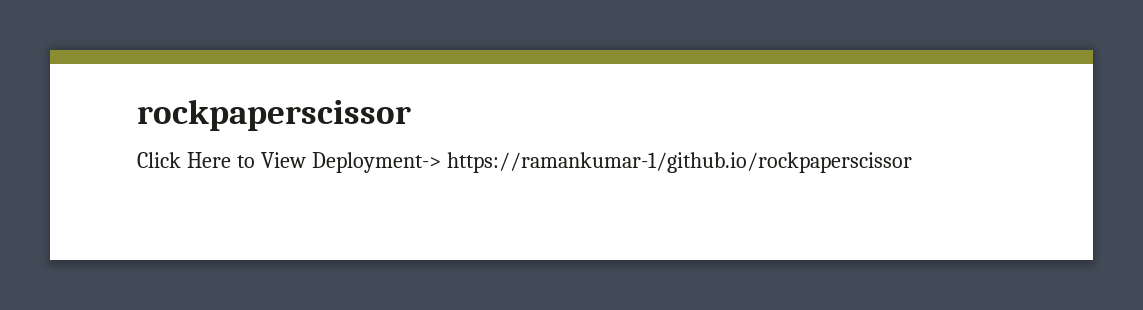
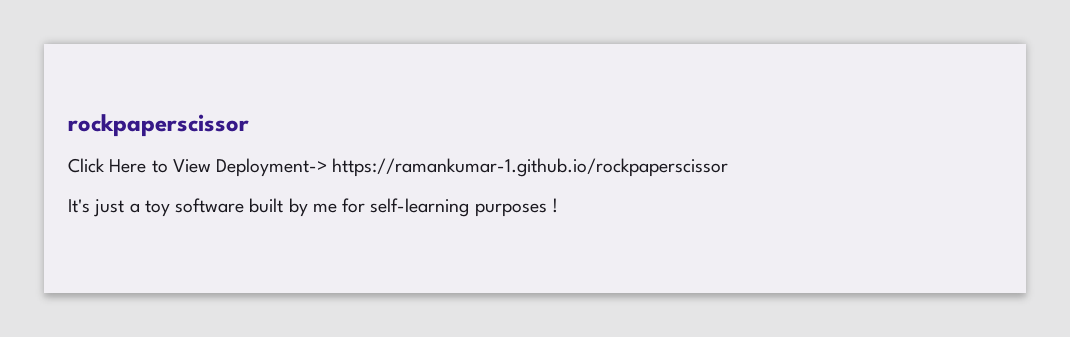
[446,152,912,173] https://ramankumar-1/github.io/rockpaperscissor -> [332,158,729,177] [68,198,558,217] https://ramankumar-1.github.io/rockpaperscissor // It's just a toy software built by me for self-learning purposes !

